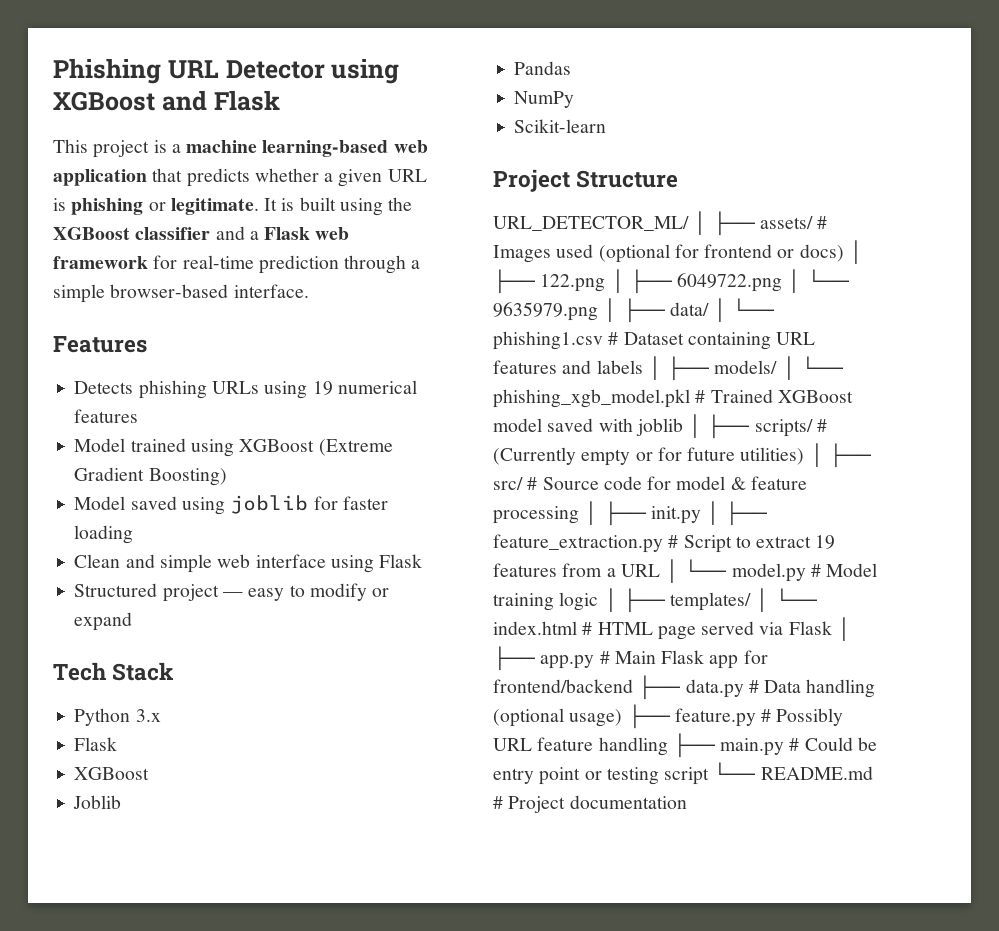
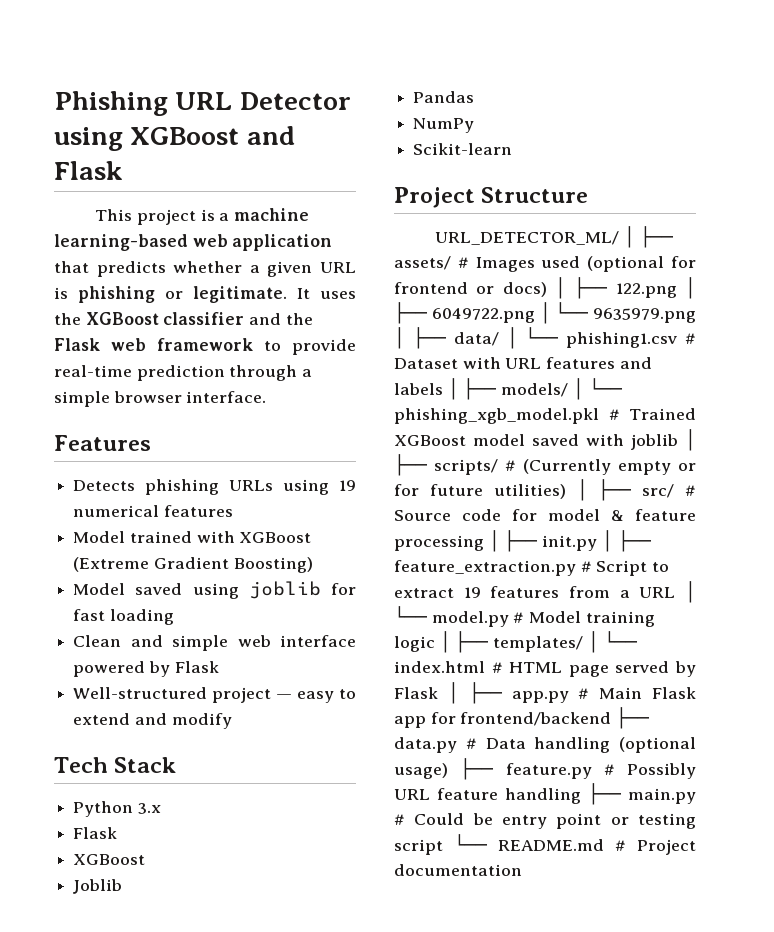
[281,197,383,216] is built using -> [320,291,356,299] uses
[249,231,259,240] a -> [285,313,313,325] the
[153,255,178,269] for -> [264,339,356,355] to provide
[110,284,229,298] browser-based -> [113,391,182,403] browser
[190,439,234,457] using -> [196,531,235,543] with
[342,496,388,510] faster -> [73,609,106,621] fast
[330,554,423,573] [74,583,158,597] using Flask // Structured -> [73,661,219,677] [73,687,208,699] powered by Flask // Well-structured
(305, 591) none -> [73,713,167,725] extend and
[372,588,390,597] [74,612,133,631] or expand -> (232, 721) none
[687,332,771,350] containing -> [462,357,501,369] with
[759,622,784,635] via -> [675,661,696,677] by

